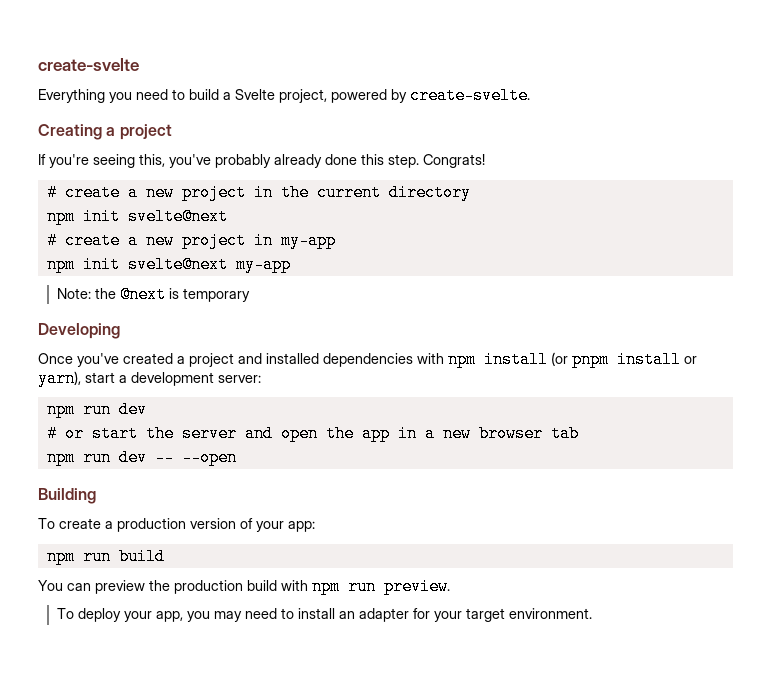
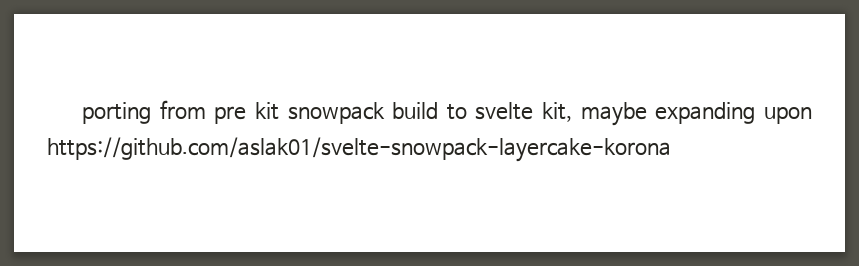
[38,58,139,71] [38,87,530,104] [38,124,172,140] [38,154,485,168] [46,184,471,201] [46,208,228,225] [46,232,336,249] [46,256,291,273] [57,286,251,303] [38,323,120,339] [38,351,697,368] [38,370,261,387] [46,401,147,418] [46,425,579,442] [46,449,237,466] [38,488,96,504] [38,518,315,532] [46,548,165,565] [38,578,450,595] [57,608,593,622] create-svelte // Everything you need to build a Svelte project, powered by create-svelte. // Creating a project // If you're seeing this, you've probably already done this step. Congrats! // # create a new project in the current directory // npm init svelte@next // # create a new project in my-app // npm init svelte@next my-app // Note: the @next is temporary // Developing // Once you've created a project and installed dependencies with npm install (or pnpm install or yarn), start a development server: // npm run dev // # or start the server and open the app in a new browser tab // npm run dev -- --open // Building // To create a production version of your app: // npm run build // You can preview the production build with npm run preview. // To deploy your app, you may need to install an adapter for your target environment. -> [82,100,812,126] [47,137,671,162] porting from pre kit snowpack build to svelte kit, maybe expanding upon https://github.com/aslak01/svelte-snowpack-layercake-korona

